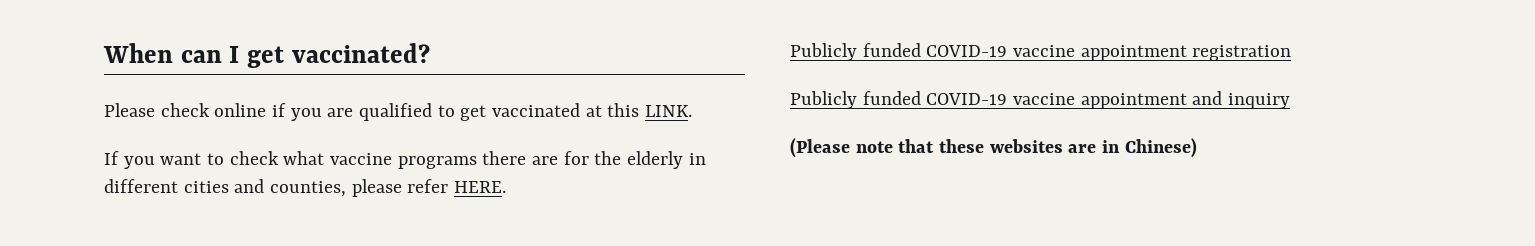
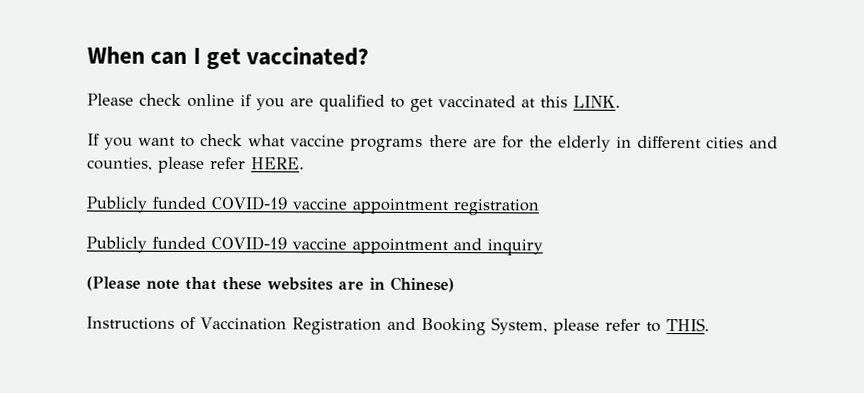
(1197, 148) none -> [86,316,710,336] // Instructions of Vaccination Registration and Booking System, please refer to THIS.

